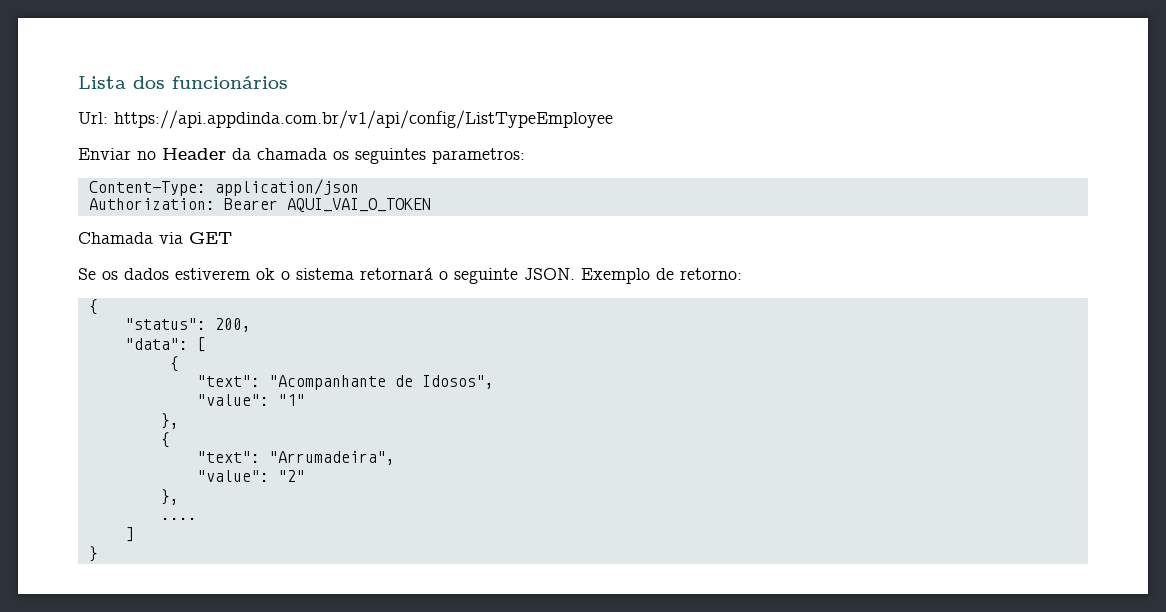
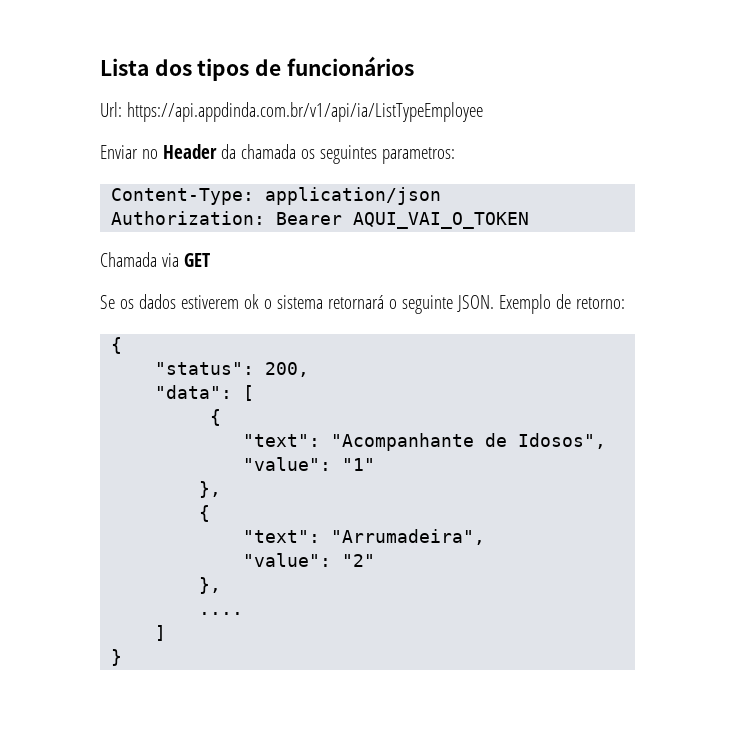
(165, 82) none -> [197,58,282,81] tipos de
[114,110,613,129] https://api.appdinda.com.br/v1/api/config/ListTypeEmployee -> [126,102,483,122] https://api.appdinda.com.br/v1/api/ia/ListTypeEmployee

